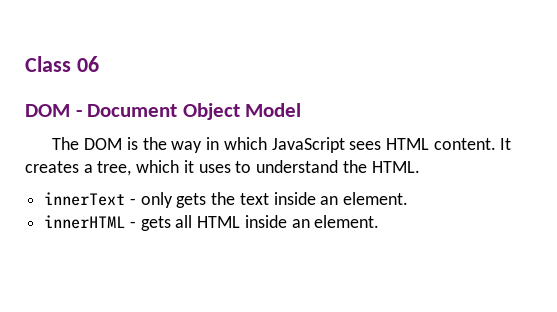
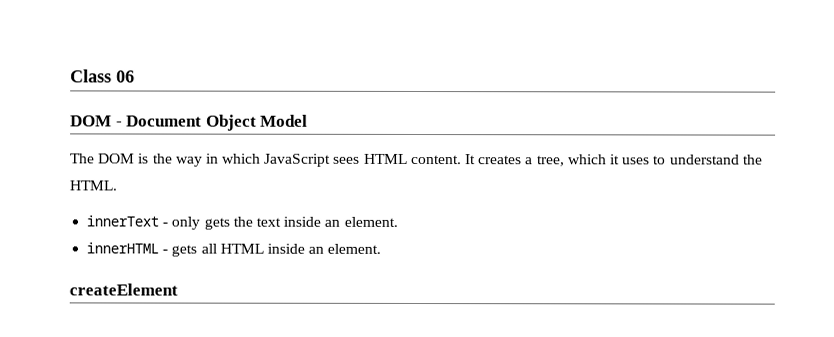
(380, 221) none -> [69,283,178,296] // createElement

